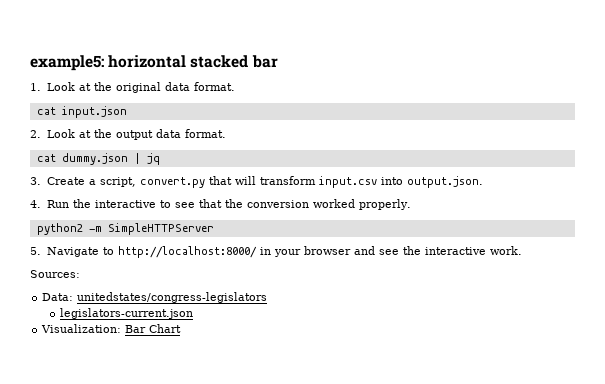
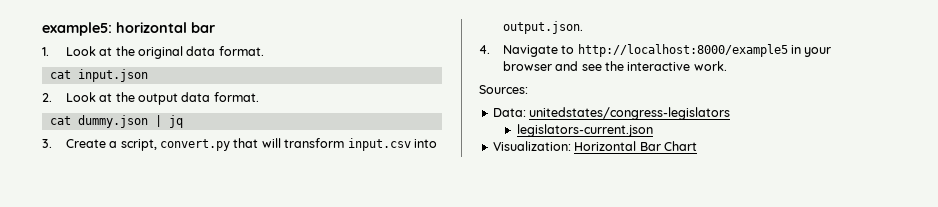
[190,55,249,68] stacked -> (187, 27) none
[47,199,412,210] [36,223,214,235] [30,247,41,255] Run the interactive to see that the conversion worked properly. // python2 -m SimpleHTTPServer // 5. -> (490, 49) none
[118,246,258,258] http://localhost:8000/ -> [577,44,788,57] http://localhost:8000/example5
(122, 328) none -> [574,141,637,151] Horizontal

